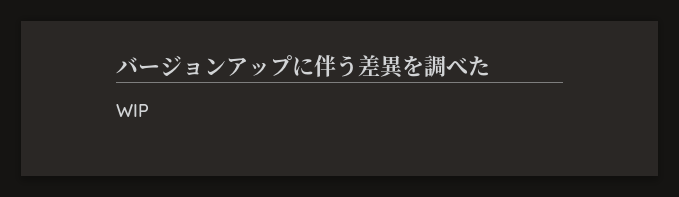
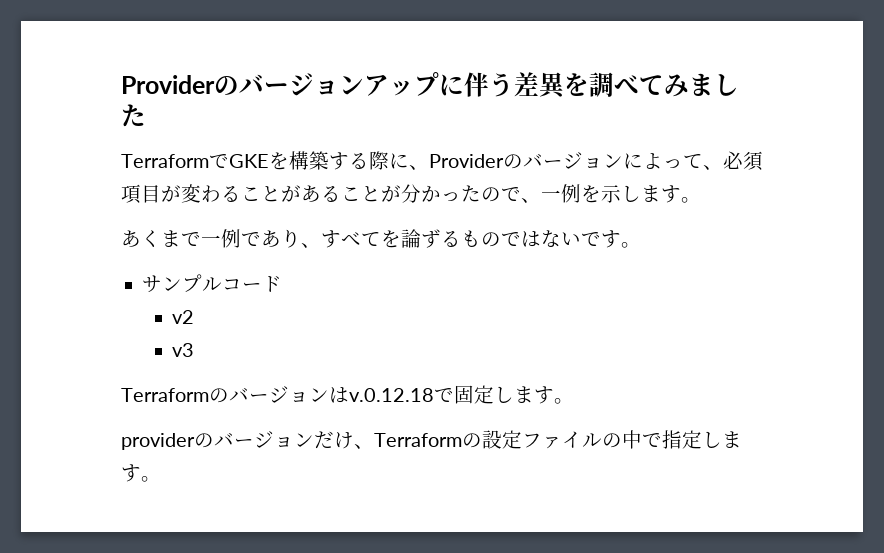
(116, 65) none -> [121,75,239,95] Providerの
(468, 65) none -> [639,73,739,97] てみまし
[116,104,149,117] WIP -> [121,151,763,171] [121,184,701,204] [121,229,641,248] [142,274,283,293] [172,310,195,324] [172,343,195,357] [121,385,574,404] [121,430,742,450] [121,464,161,482] TerraformでGKEを構築する際に、Providerのバージョンによって、必須項目が変わることがあることが分かったので、一例を示します。 // あくまで一例であり、すべてを論ずるものではないです。 // サンプルコード // v2 // v3 // Terraformのバージョンはv.0.12.18で固定します。 // providerのバージョンだけ、Terraformの設定ファイルの中で指定します。

